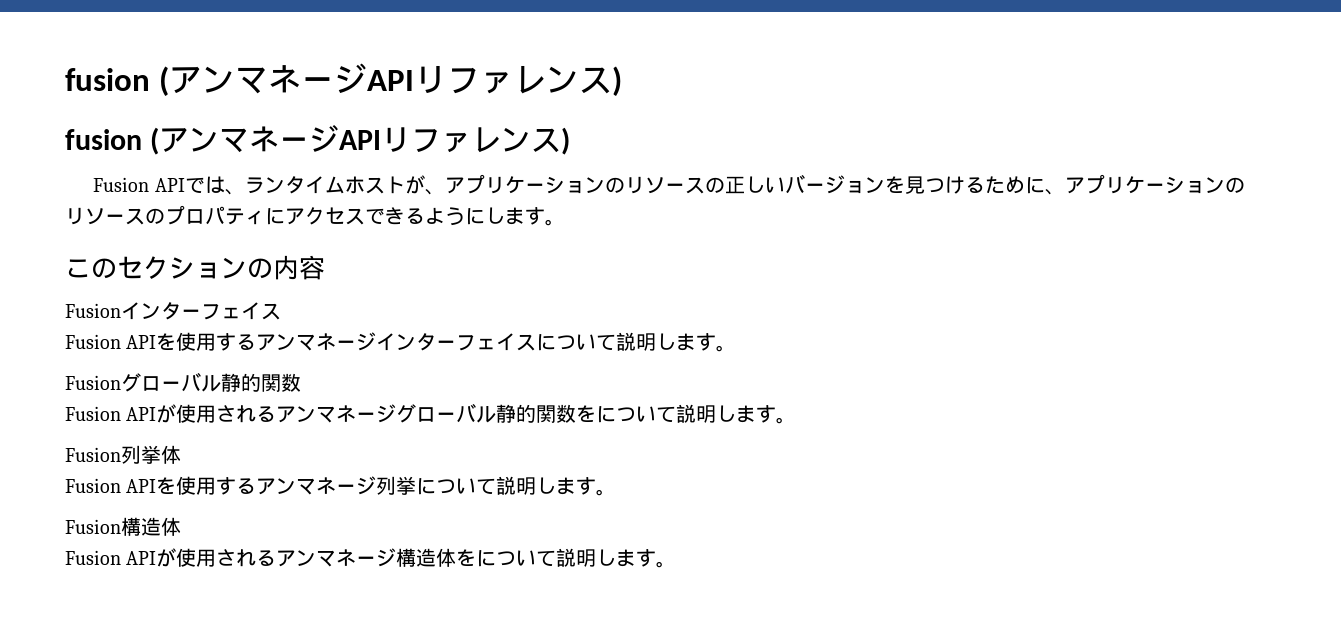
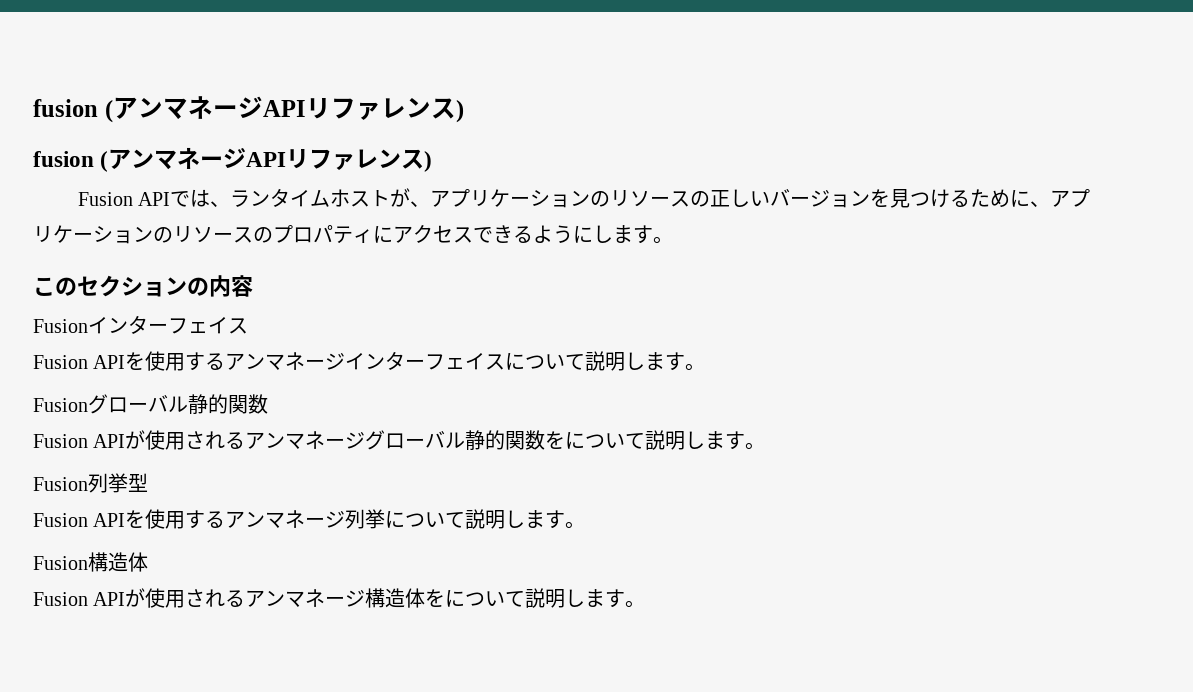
[161,445,181,464] 体 -> [128,473,148,492] 型

